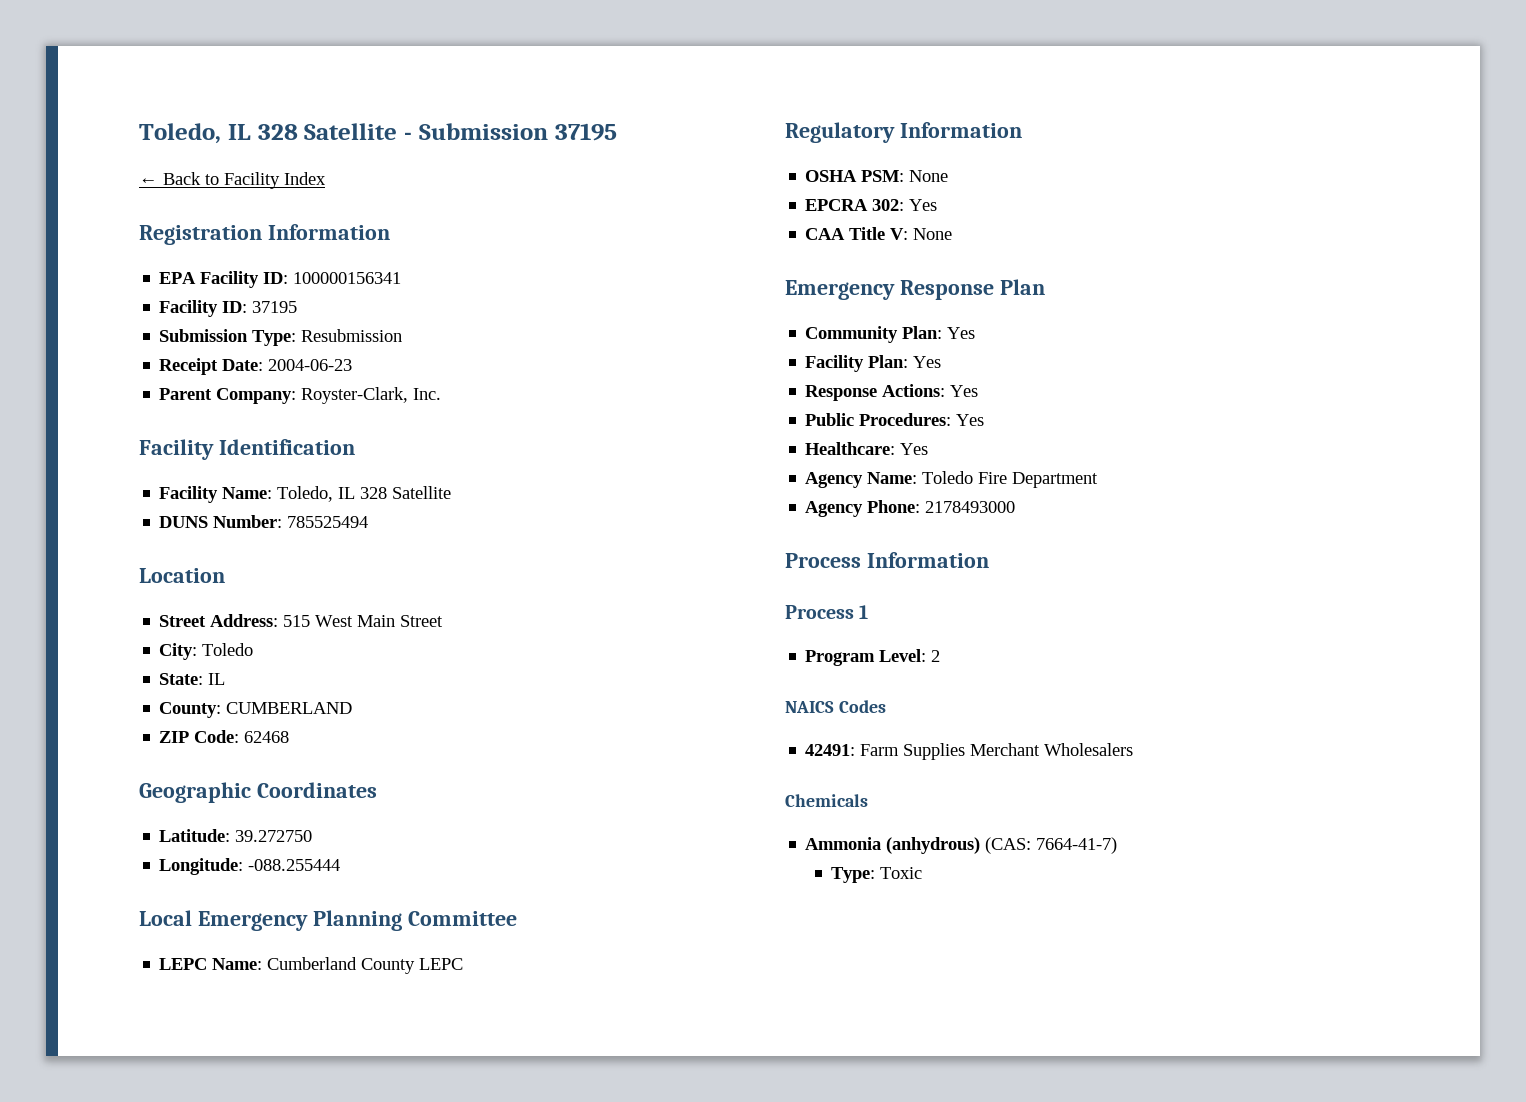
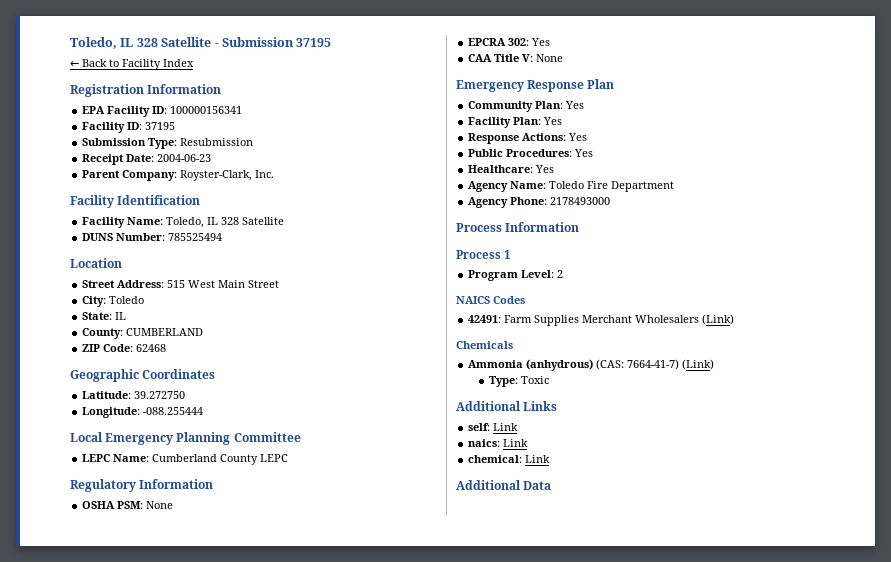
(1134, 749) none -> [702,314,735,325] (Link)
(1118, 845) none -> [682,359,715,370] (Link)
(923, 873) none -> [456,401,558,411] [468,423,519,431] [468,439,529,447] [468,455,551,463] [456,480,552,490] // Additional Links // self: Link // naics: Link // chemical: Link // Additional Data

